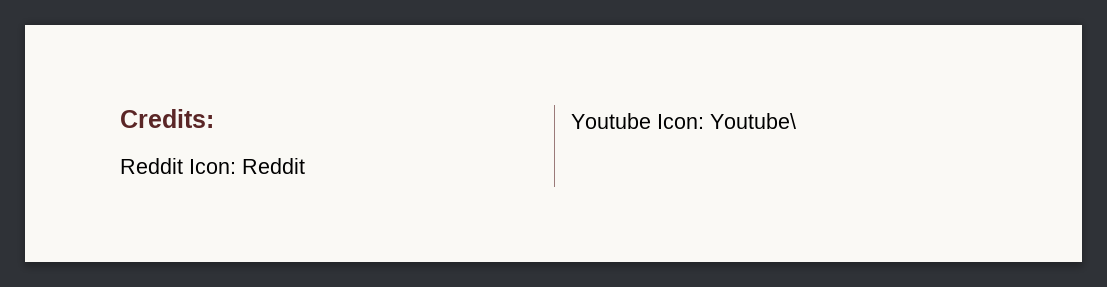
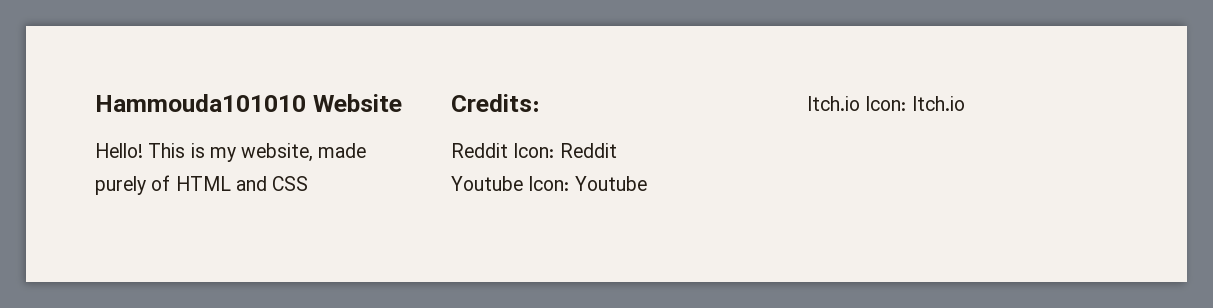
(120, 118) none -> [95,94,402,112] [95,143,367,162] [95,175,309,195] Hammouda101010 Website // Hello! This is my website, made purely of HTML and CSS //
[710,113,796,129] Youtube\ -> [574,176,647,191] [807,96,965,111] Youtube // Itch.io Icon: Itch.io

